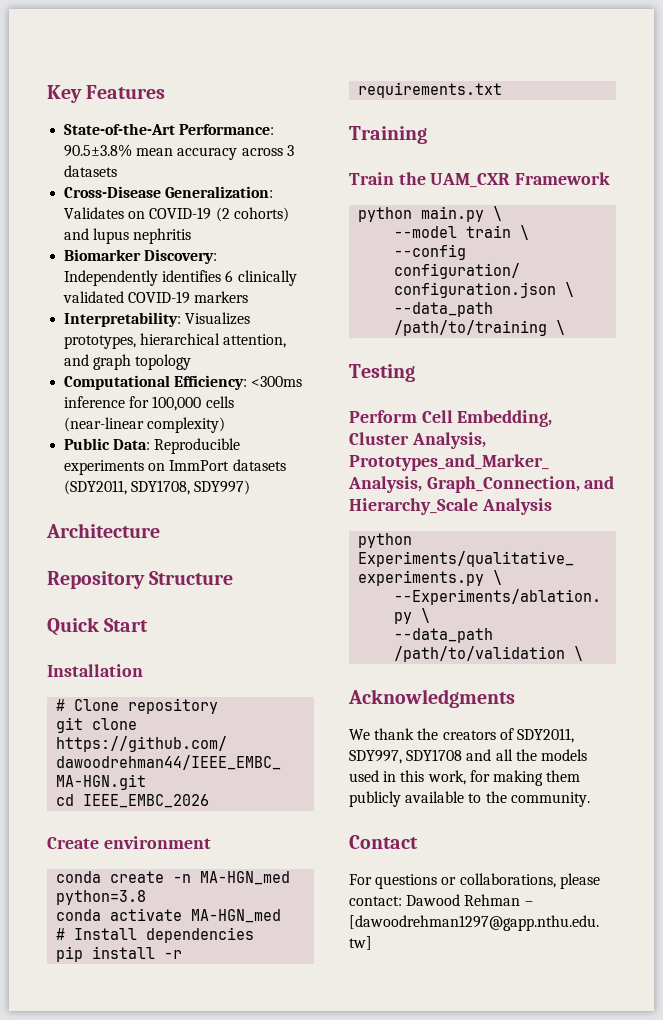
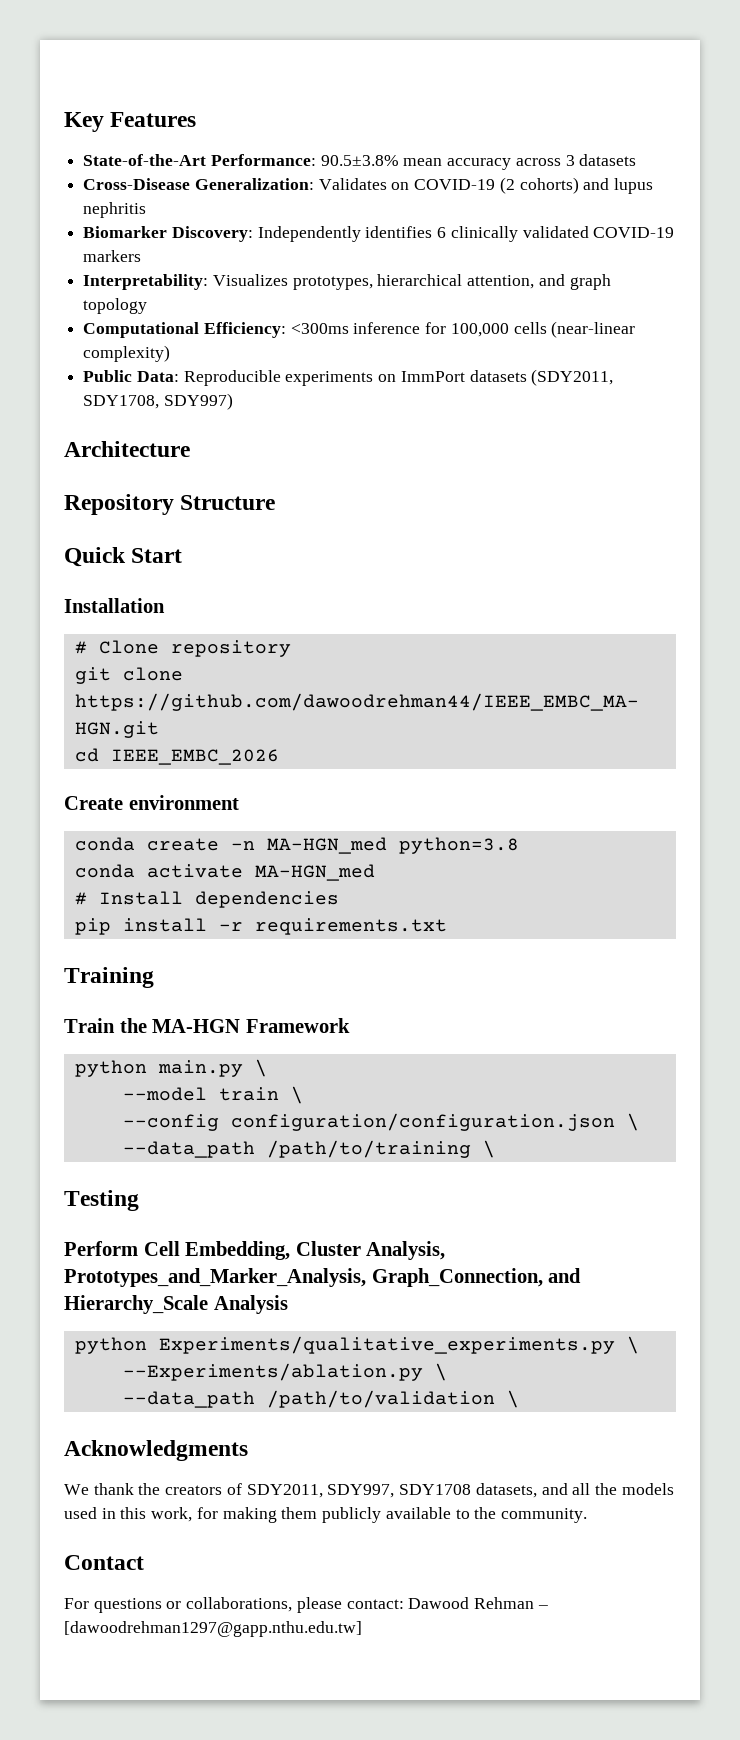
[430,173,511,188] UAM_CXR -> [152,1019,241,1033] MA-HGN
(463, 755) none -> [475,1483,537,1498] datasets,

